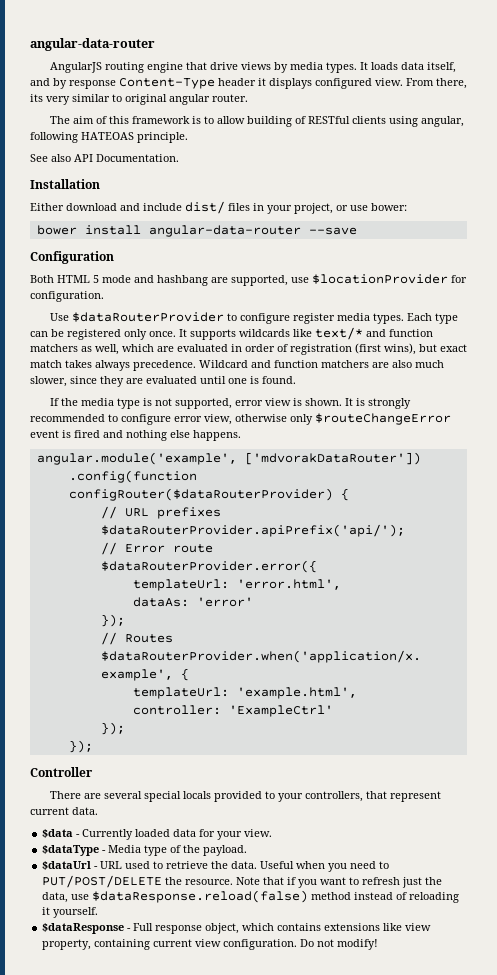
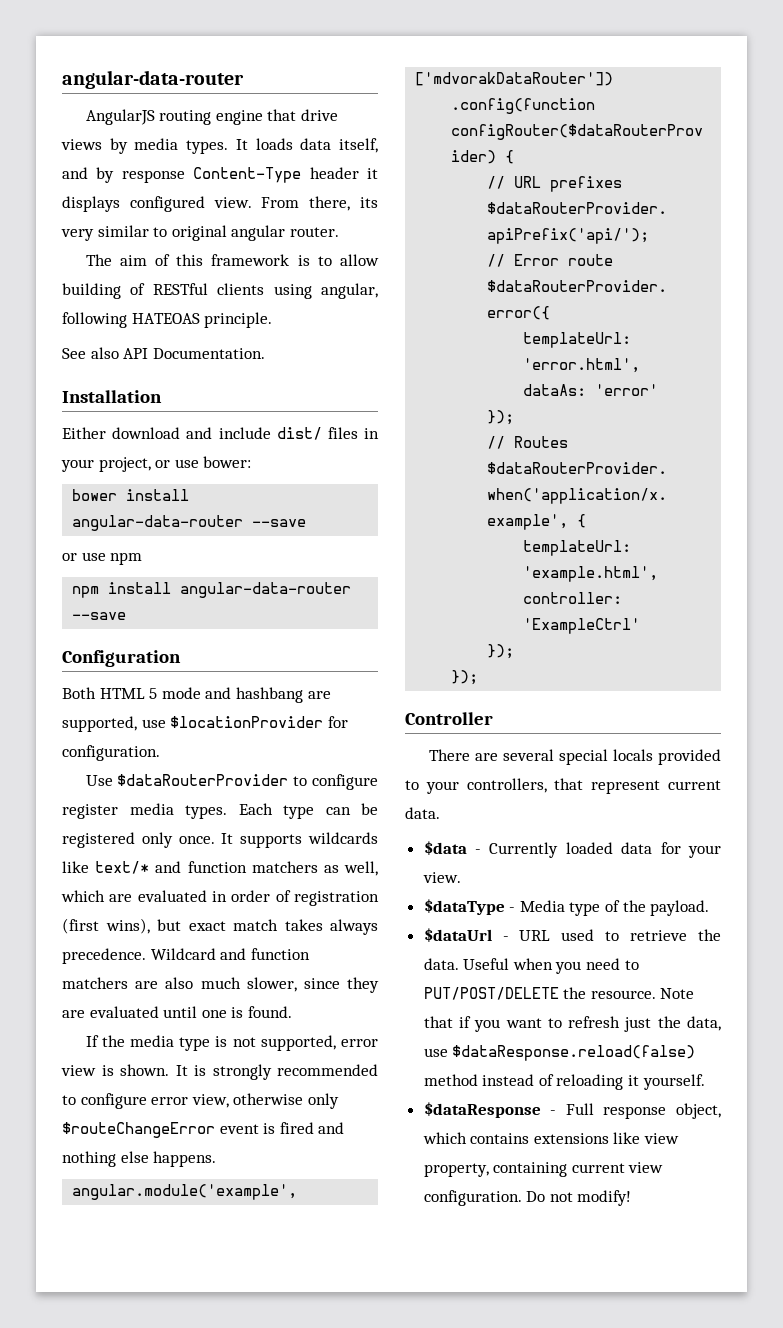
(357, 231) none -> [62,552,143,565] [72,582,352,598] [72,612,127,620] // or use npm // npm install angular-data-router --save

